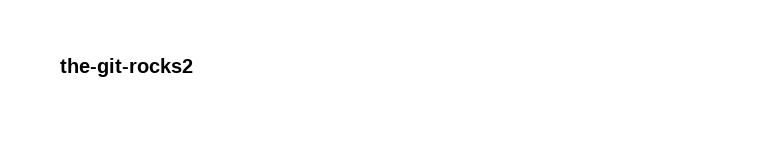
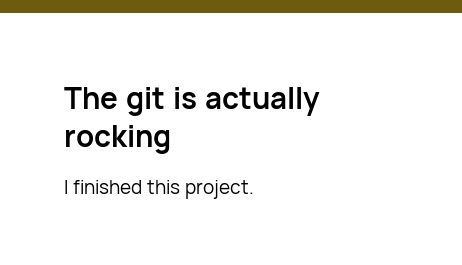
[60,58,193,77] the-git-rocks2 -> [64,87,320,116] [64,125,171,154] [64,180,255,199] The git is actually rocking // I finished this project.

